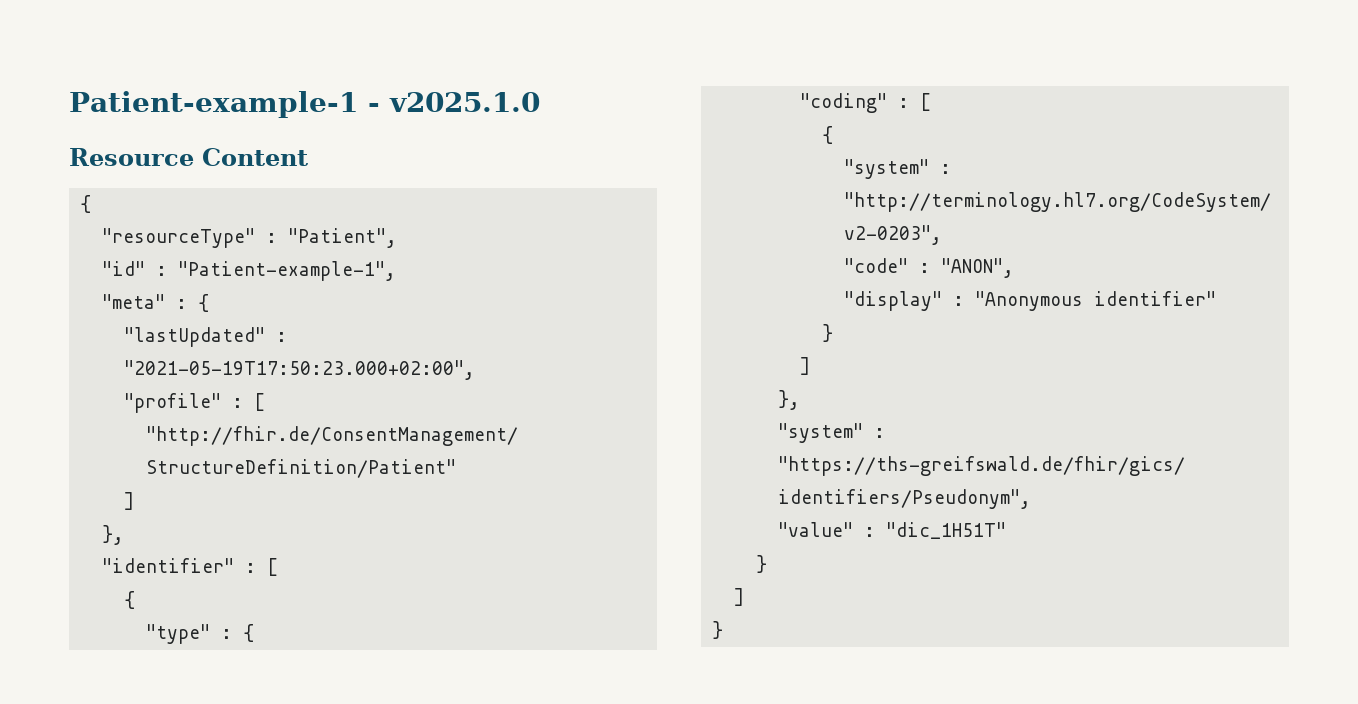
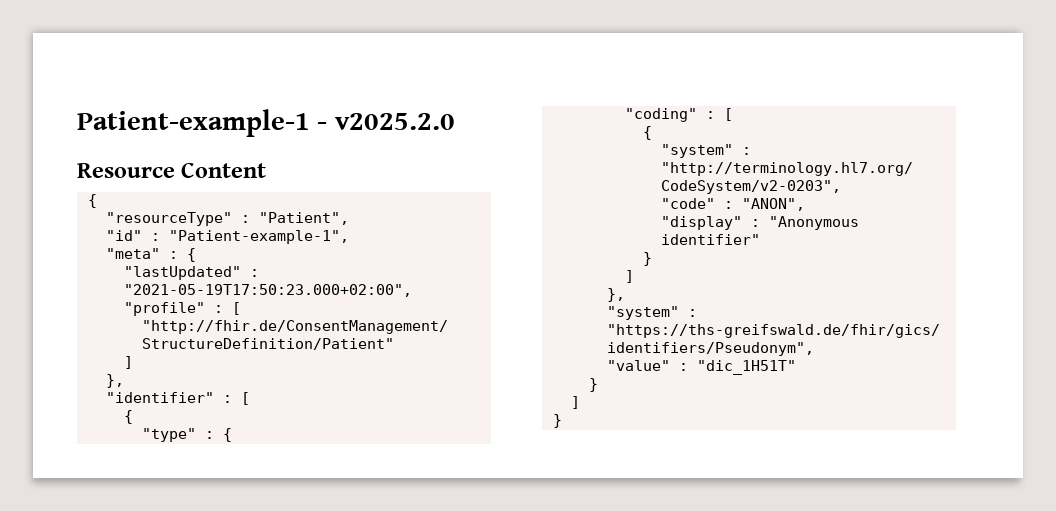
[388,92,540,112] v2025.1.0 -> [334,113,455,130] v2025.2.0

